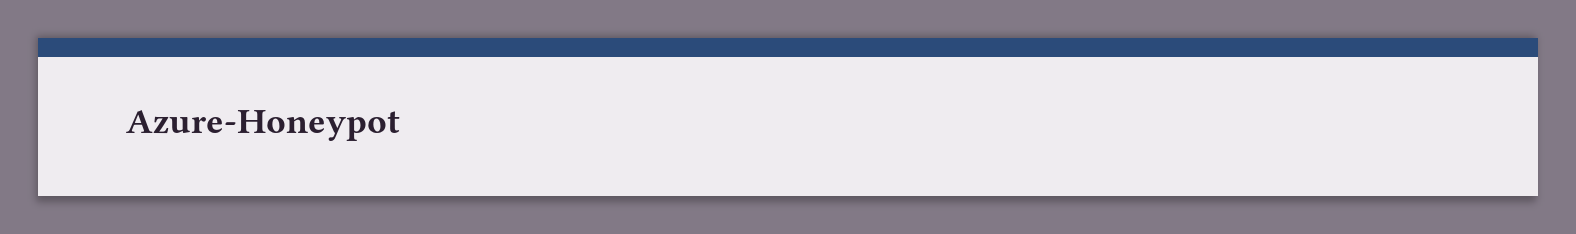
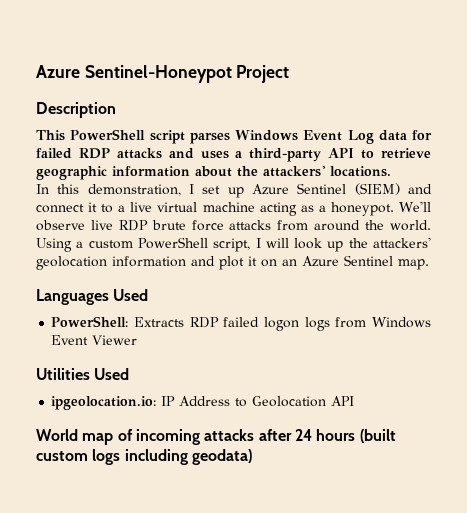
[126,110,400,141] Azure-Honeypot -> [36,65,290,83] [36,102,116,118] [36,129,432,144] [36,148,432,162] [36,166,391,180] [36,183,432,198] [36,201,431,216] [36,220,432,231] [36,237,432,252] [36,255,429,270] [36,289,149,305] [51,316,431,331] [51,335,138,345] [36,368,130,380] [51,396,355,410] [36,429,396,445] [36,449,252,465] Azure Sentinel-Honeypot Project // Description // This PowerShell script parses Windows Event Log data for failed RDP attacks and uses a third-party API to retrieve geographic information about the attackers' locations. // In this demonstration, I set up Azure Sentinel (SIEM) and connect it to a live virtual machine acting as a honeypot. We'll observe live RDP brute force attacks from around the world. Using a custom PowerShell script, I will look up the attackers' geolocation information and plot it on an Azure Sentinel map. // Languages Used // PowerShell: Extracts RDP failed logon logs from Windows Event Viewer // Utilities Used // ipgeolocation.io: IP Address to Geolocation API // World map of incoming attacks after 24 hours (built custom logs including geodata)

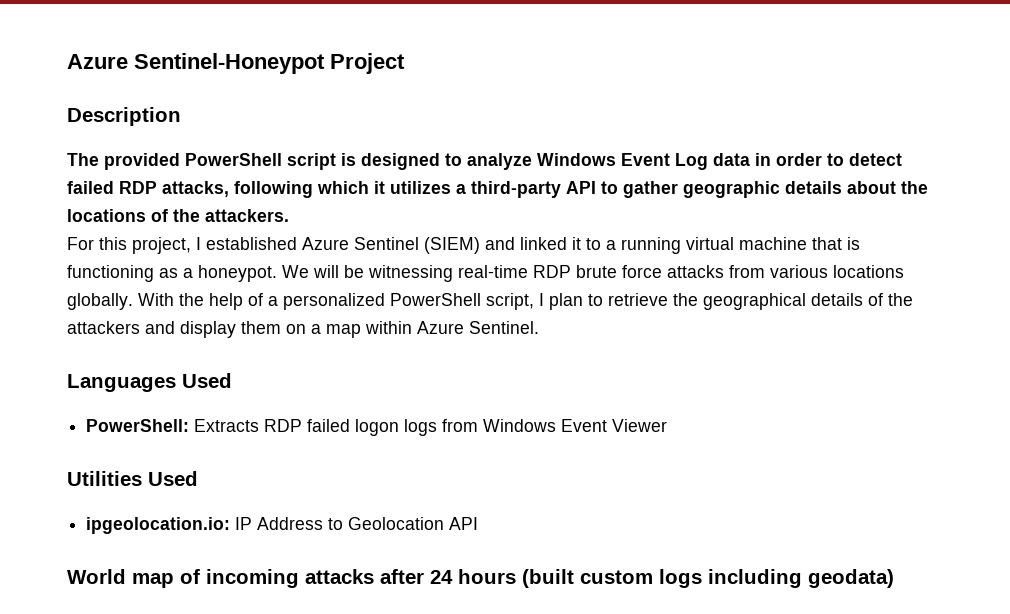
[36,129,432,144] [36,148,432,162] [36,166,391,180] [36,184,244,198] This PowerShell script parses Windows Event Log data for failed RDP attacks and uses a third-party API to retrieve geographic information about the attackers' locations. // In this demonstration, I set up -> [67,153,902,170] [67,181,928,198] [67,209,289,222] [67,237,297,254] The provided PowerShell script is designed to analyze Windows Event Log data in order to detect failed RDP attacks, following which it utilizes a third-party API to gather geographic details about the locations of the attackers. // For this project, I established
[36,204,84,213] connect -> [520,237,567,250] linked
[130,202,153,212] live -> [621,237,681,254] running
[259,201,431,216] [36,220,113,231] acting as a honeypot. We'll observe live -> [812,237,860,250] [67,265,528,282] that is functioning as a honeypot. We will be witnessing real-time
[314,220,432,231] [36,237,432,252] [36,255,429,270] around the world. Using a custom PowerShell script, I will look up the attackers' geolocation information and plot it on an Azure Sentinel map. -> [770,265,904,278] [67,293,913,310] [67,321,539,338] various locations globally. With the help of a personalized PowerShell script, I plan to retrieve the geographical details of the attackers and display them on a map within Azure Sentinel.

